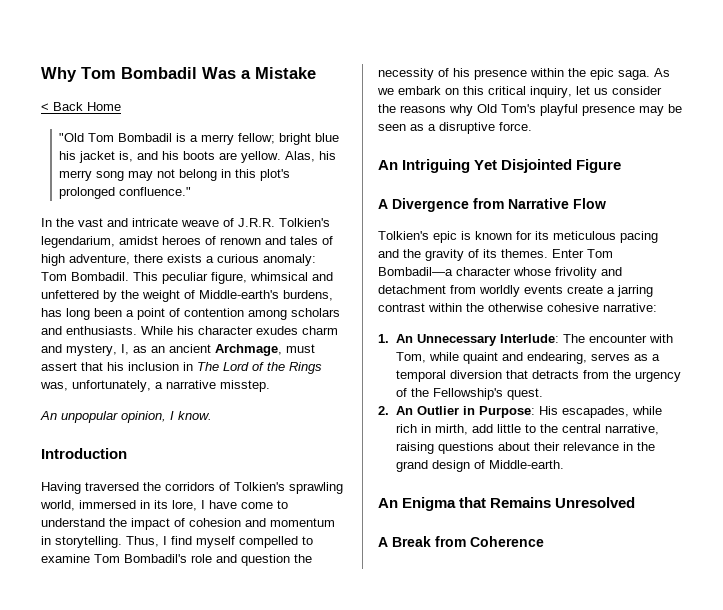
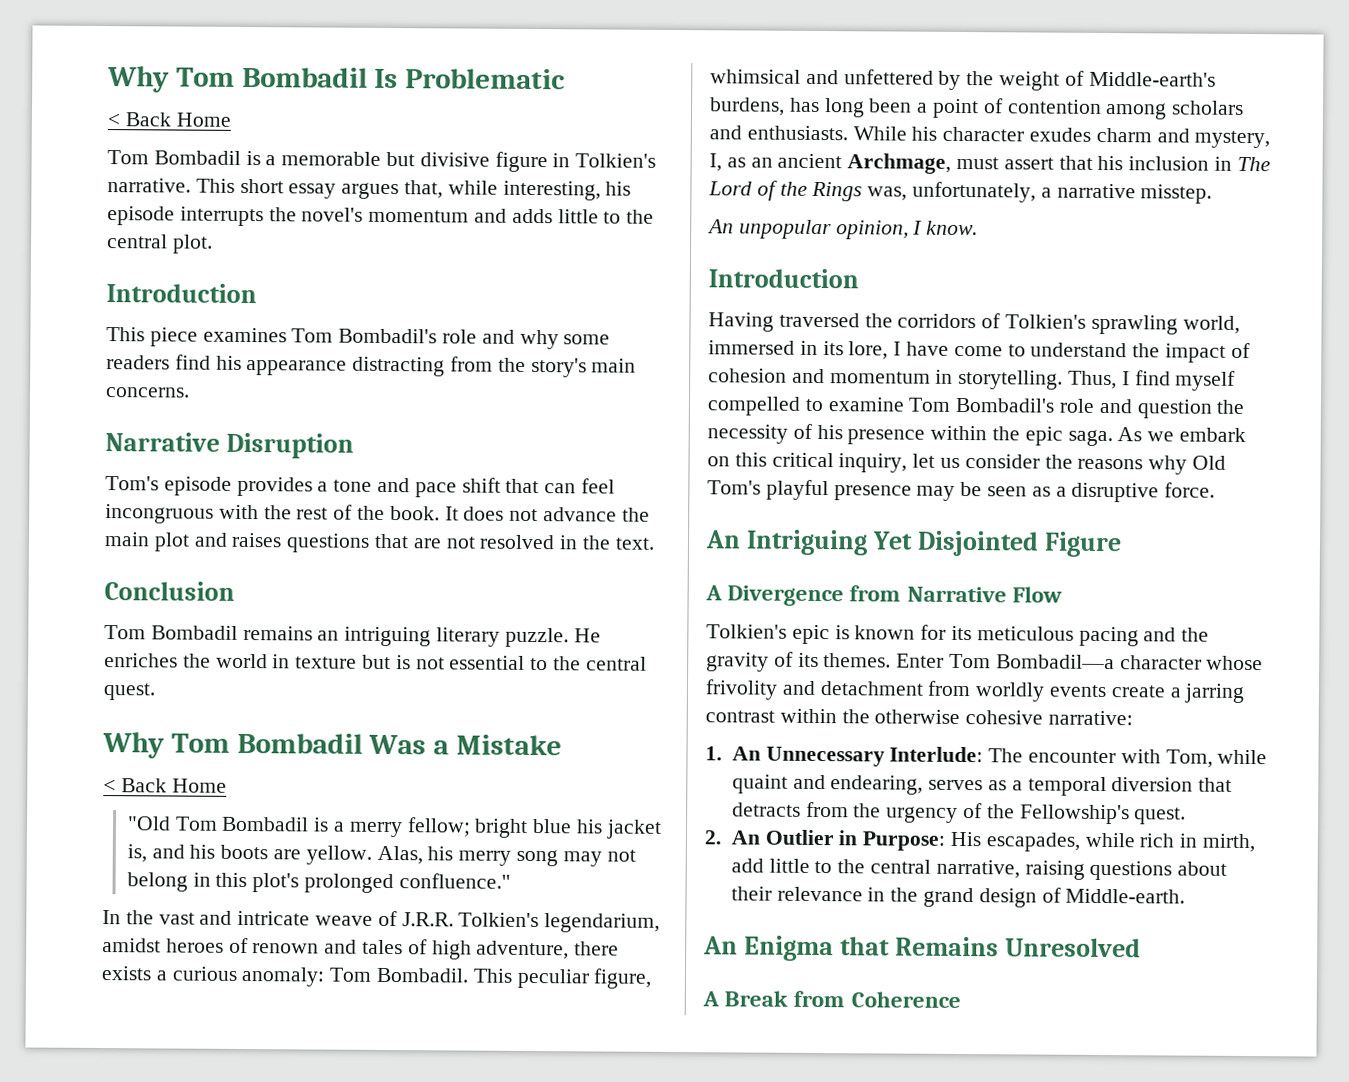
[41,67,197,82] Why Tom Bombadil -> [107,65,566,93] [107,112,231,127] [107,150,657,173] [107,178,632,201] [107,206,655,227] [107,234,213,254] [106,283,257,304] [106,327,611,350] [106,354,637,378] [105,387,190,398] [105,432,355,459] [105,476,616,498] [105,504,650,524] [104,532,655,553] [104,581,235,601] [104,625,601,648] [104,653,647,671] [103,683,155,701] [102,731,363,759] Why Tom Bombadil Is Problematic // < Back Home // Tom Bombadil is a memorable but divisive figure in Tolkien's narrative. This short essay argues that, while interesting, his episode interrupts the novel's momentum and adds little to the central plot. // Introduction // This piece examines Tom Bombadil's role and why some readers find his appearance distracting from the story's main concerns. // Narrative Disruption // Tom's episode provides a tone and pace shift that can feel incongruous with the rest of the book. It does not advance the main plot and raises questions that are not resolved in the text. // Conclusion // Tom Bombadil remains an intriguing literary puzzle. He enriches the world in texture but is not essential to the central quest. // Why Tom Bombadil

